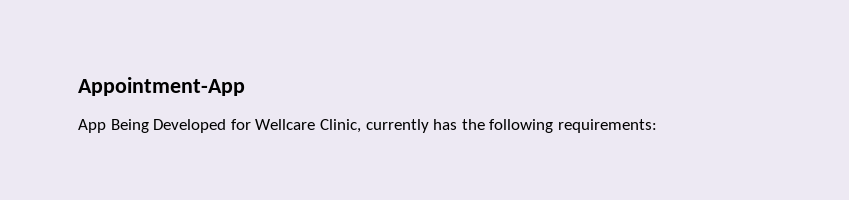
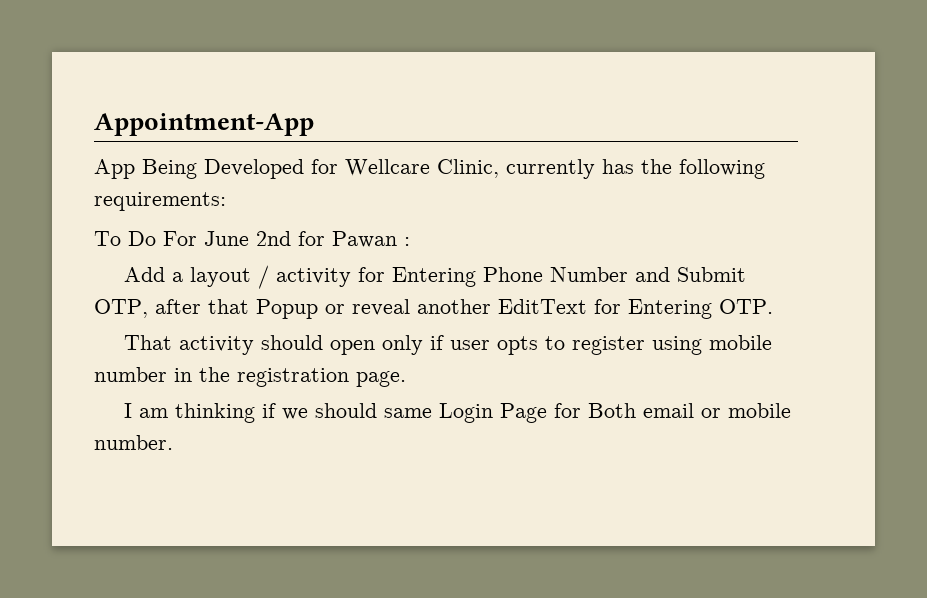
(657, 126) none -> [94,231,410,248] [123,265,746,289] [94,299,773,319] [123,335,772,355] [94,367,406,387] [123,403,791,423] [94,435,173,450] // To Do For June 2nd for Pawan : // Add a layout / activity for Entering Phone Number and Submit OTP, after that Popup or reveal another EditText for Entering OTP. // That activity should open only if user opts to register using mobile number in the registration page. // I am thinking if we should same Login Page for Both email or mobile number.

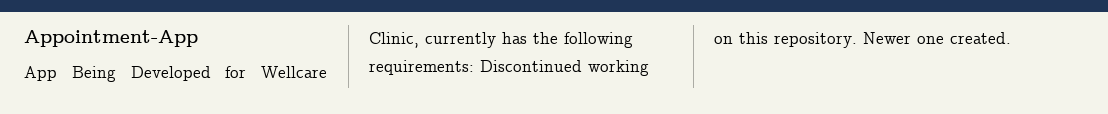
[94,231,410,248] [123,265,746,289] [94,299,773,319] [123,335,772,355] [94,367,406,387] [123,403,791,423] [94,435,173,450] // To Do For June 2nd for Pawan : // Add a layout / activity for Entering Phone Number and Submit OTP, after that Popup or reveal another EditText for Entering OTP. // That activity should open only if user opts to register using mobile number in the registration page. // I am thinking if we should same Login Page for Both email or mobile number. -> [480,60,649,76] [714,32,1011,48] Discontinued working on this repository. Newer one created.

